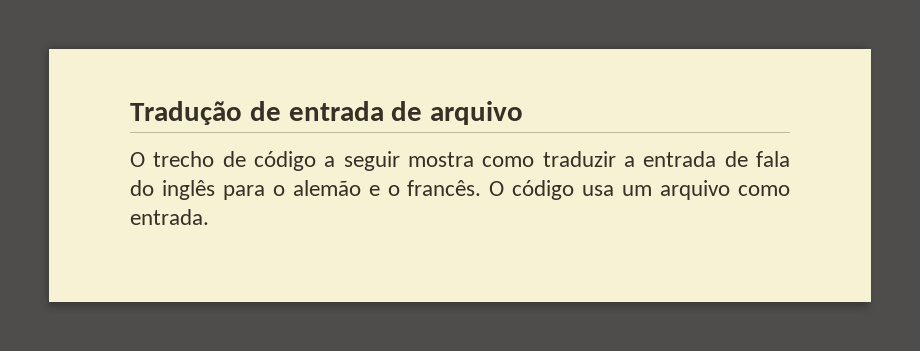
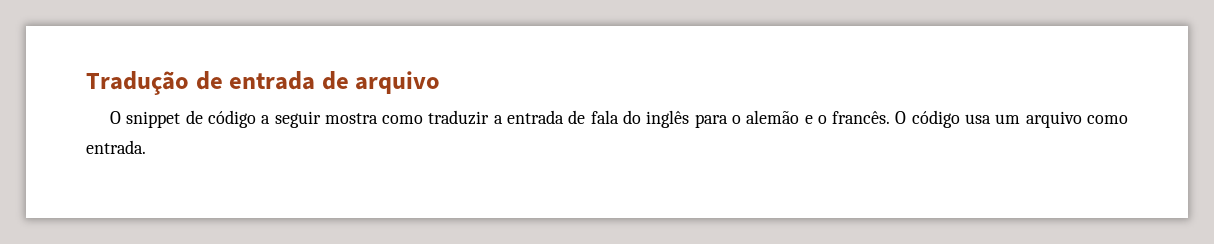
[153,151,215,167] trecho -> [126,111,181,128] snippet

